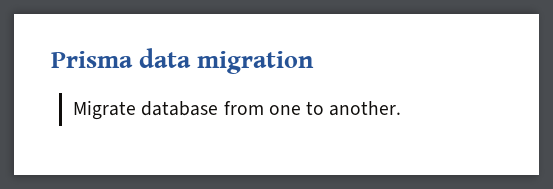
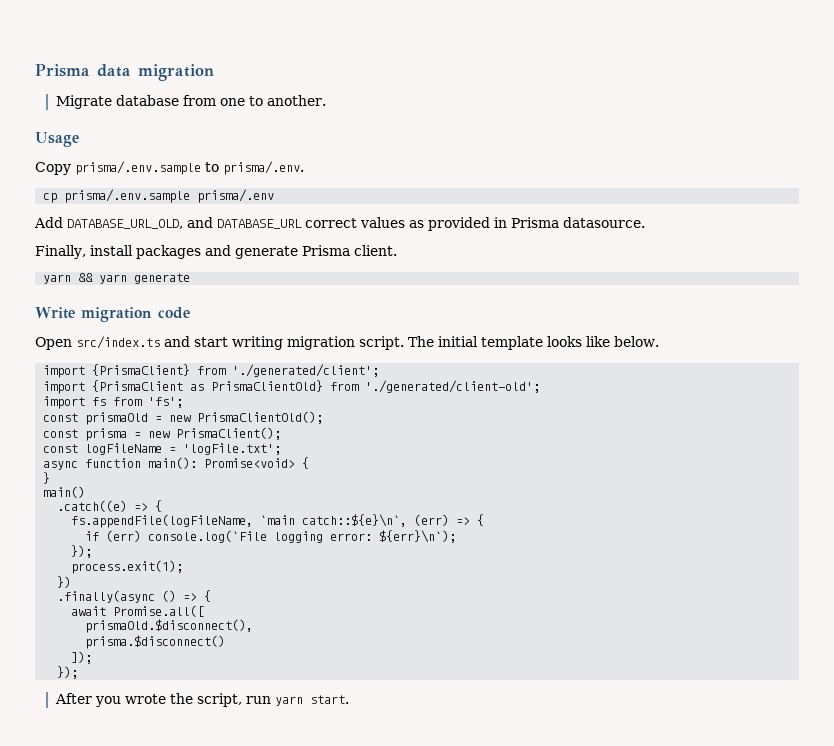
(402, 108) none -> [35,132,79,147] [35,161,304,175] [43,189,275,203] [34,217,645,231] [35,245,397,259] [43,273,191,284] [35,307,190,322] [35,336,659,350] [43,364,380,378] [43,380,541,394] [43,396,184,409] [43,411,324,425] [43,427,282,441] [43,443,282,455] [43,457,310,470] [43,472,51,484] [43,486,86,498] [57,500,163,512] [71,514,485,528] [85,530,457,543] [71,545,93,558] [71,560,184,574] [57,576,72,588] [57,590,212,603] [71,605,205,617] [85,619,254,633] [85,635,226,649] [71,651,93,664] [57,666,79,679] [54,693,349,707] // Usage // Copy prisma/.env.sample to prisma/.env. // cp prisma/.env.sample prisma/.env // Add DATABASE_URL_OLD, and DATABASE_URL correct values as provided in Prisma datasource. // Finally, install packages and generate Prisma client. // yarn && yarn generate // Write migration code // Open src/index.ts and start writing migration script. The initial template looks like below. // import {PrismaClient} from './generated/client'; // import {PrismaClient as PrismaClientOld} from './generated/client-old'; // import fs from 'fs'; // const prismaOld = new PrismaClientOld(); // const prisma = new PrismaClient(); // const logFileName = 'logFile.txt'; // async function main(): Promise<void> { // } // main() // .catch((e) => { // fs.appendFile(logFileName, `main catch::${e}\n`, (err) => { // if (err) console.log(`File logging error: ${err}\n`); // }); // process.exit(1); // }) // .finally(async () => { // await Promise.all([ // prismaOld.$disconnect(), // prisma.$disconnect() // ]); // }); // After you wrote the script, run yarn start.

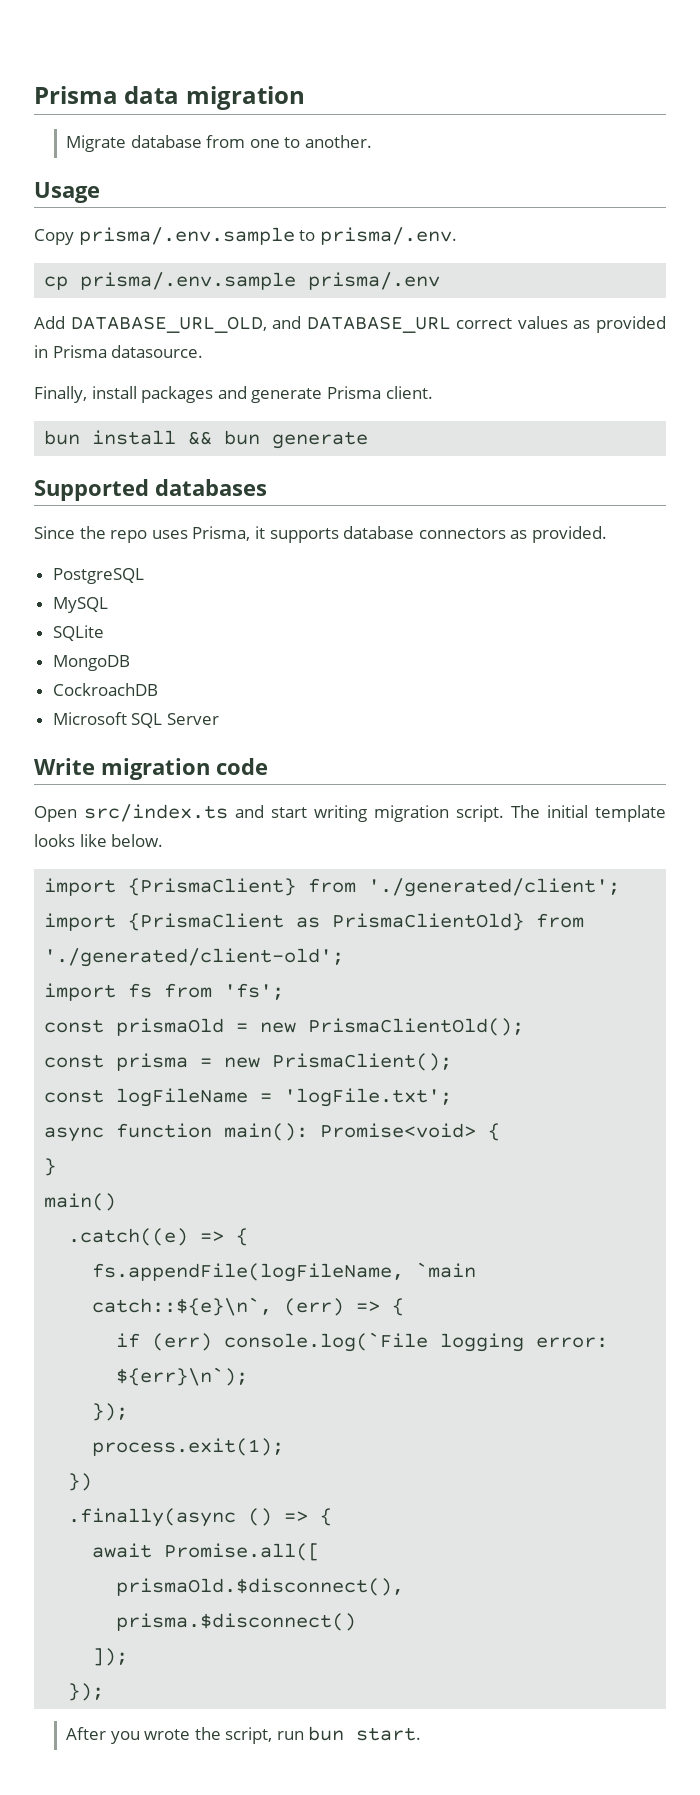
[43,273,191,284] yarn && yarn generate -> [44,430,369,449] [34,479,267,501] [34,526,607,543] [52,568,144,584] [52,597,108,613] [52,625,104,641] [52,655,130,671] [52,683,158,696] [52,712,219,728] bun install && bun generate // Supported databases // Since the repo uses Prisma, it supports database connectors as provided. // PostgreSQL // MySQL // SQLite // MongoDB // CockroachDB // Microsoft SQL Server
[274,696,303,706] yarn -> [308,1726,345,1741] bun

